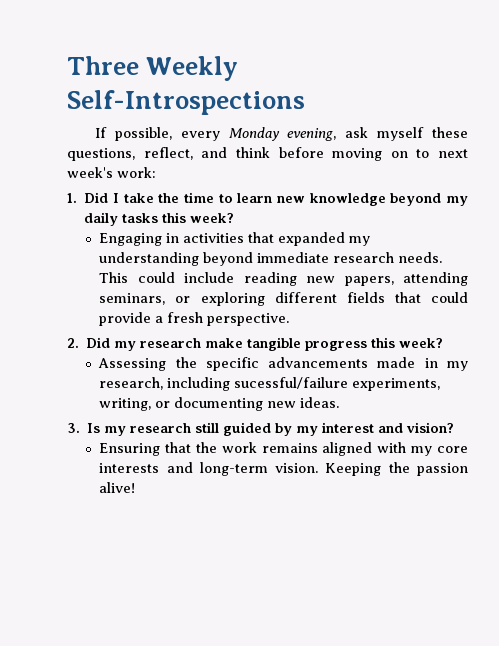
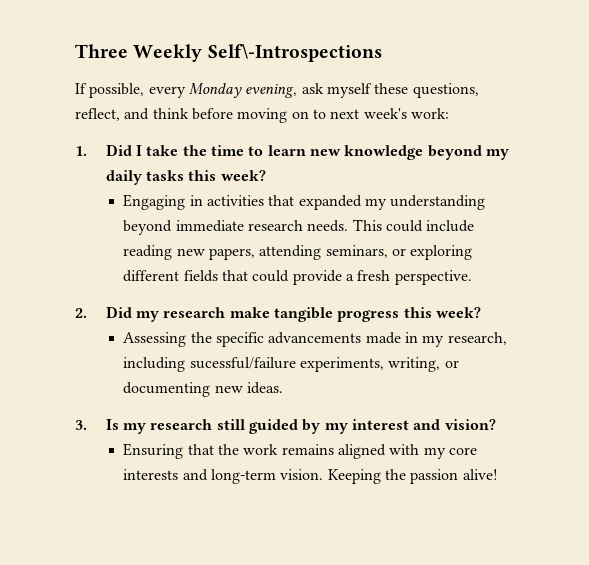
[67,90,305,115] Self-Introspections -> [207,44,382,62] Self\-Introspections

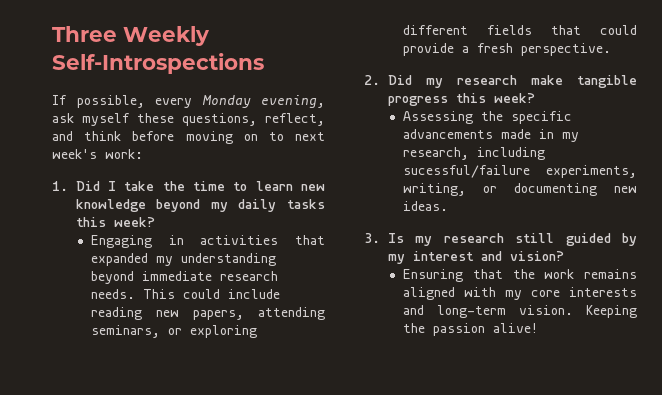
[207,44,382,62] Self\-Introspections -> [52,53,264,74] Self-Introspections

